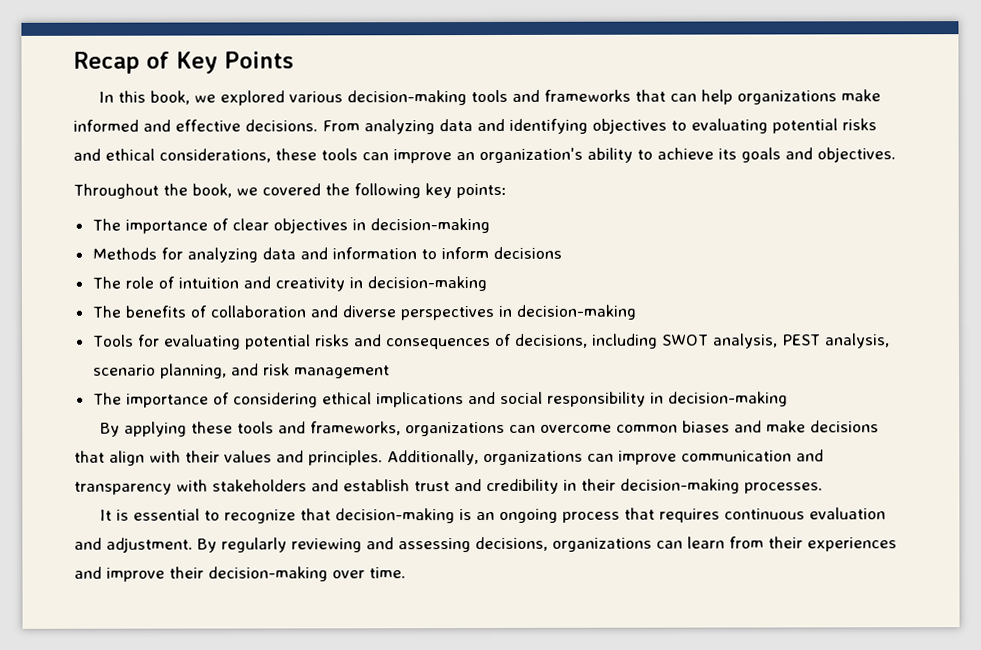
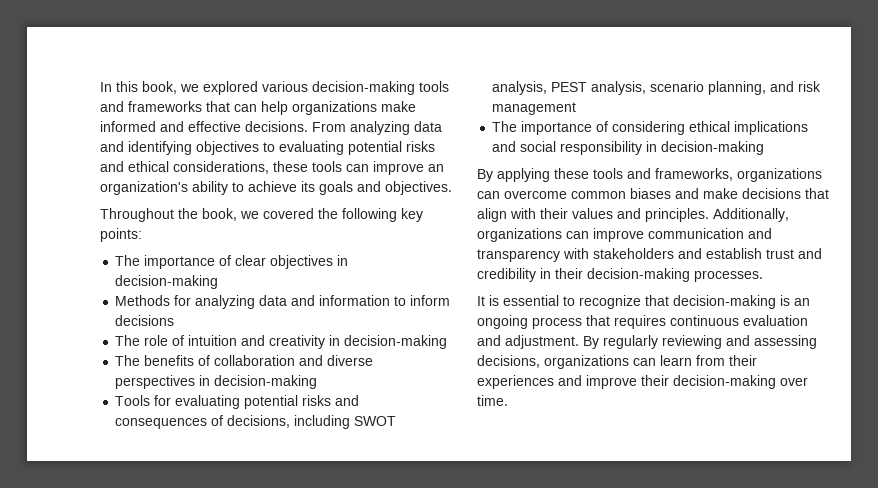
[73,51,294,74] Recap of Key Points // -> (100, 87) none

